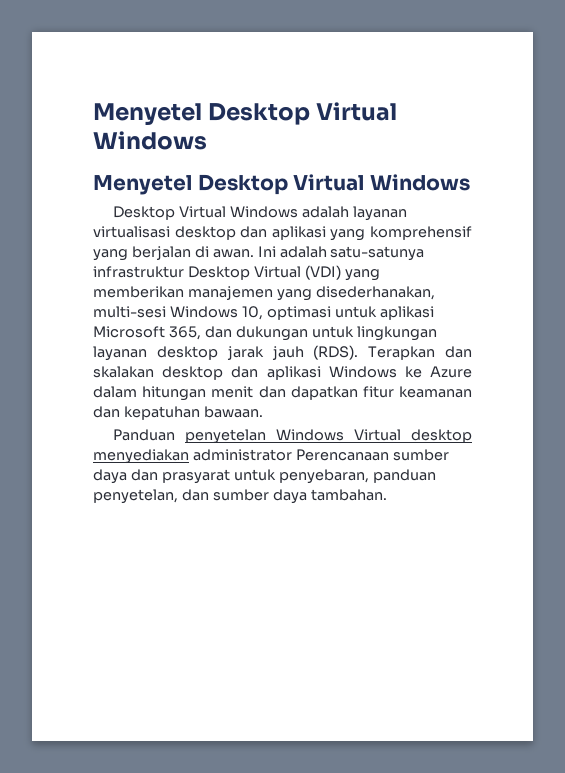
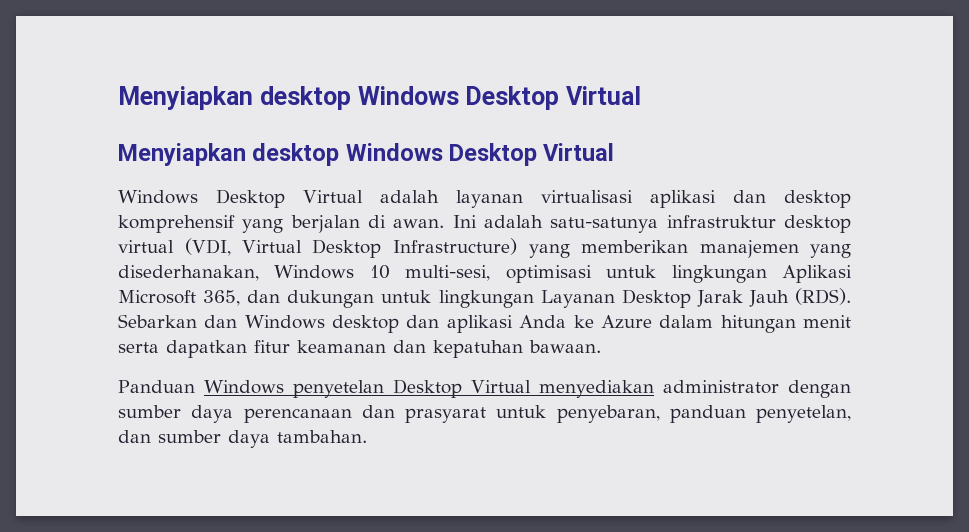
[93,102,398,125] [93,131,207,150] [93,174,470,195] [113,206,299,220] Menyetel Desktop Virtual Windows // Menyetel Desktop Virtual Windows // Desktop Virtual Windows -> [118,86,641,110] [118,143,615,166] [118,189,364,208] Menyiapkan desktop Windows Desktop Virtual // Menyiapkan desktop Windows Desktop Virtual // Windows Desktop Virtual
[174,226,366,241] desktop dan aplikasi yang -> [649,190,851,208] aplikasi dan desktop
[187,265,341,280] Desktop Virtual (VDI) -> [784,215,851,233] [118,238,517,258] desktop virtual (VDI, Virtual Desktop Infrastructure)
[93,306,434,320] multi-sesi Windows 10, optimasi untuk aplikasi -> [274,265,852,283] Windows 10 multi-sesi, optimisasi untuk lingkungan Aplikasi
[93,345,472,361] [93,366,397,380] layanan desktop jarak jauh (RDS). Terapkan dan skalakan desktop dan aplikasi Windows -> [540,288,852,308] [118,314,567,333] Layanan Desktop Jarak Jauh (RDS). Sebarkan dan Windows desktop dan aplikasi Anda
[258,386,286,398] dan -> [118,342,159,353] serta
[185,429,472,444] penyetelan Windows Virtual desktop -> [204,379,532,398] Windows penyetelan Desktop Virtual
[295,449,449,461] [93,469,127,484] Perencanaan sumber daya -> [788,380,851,398] [118,405,352,423] dengan sumber daya perencanaan

